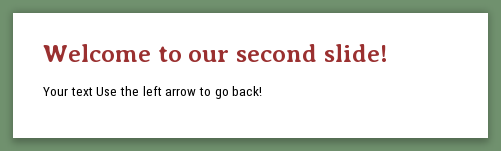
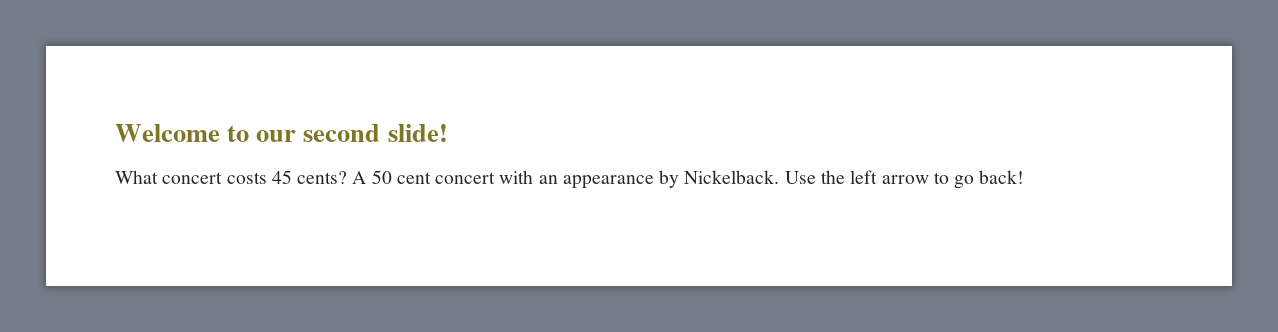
[43,87,93,96] Your text -> [115,170,780,189] What concert costs 45 cents? A 50 cent concert with an appearance by Nickelback.

